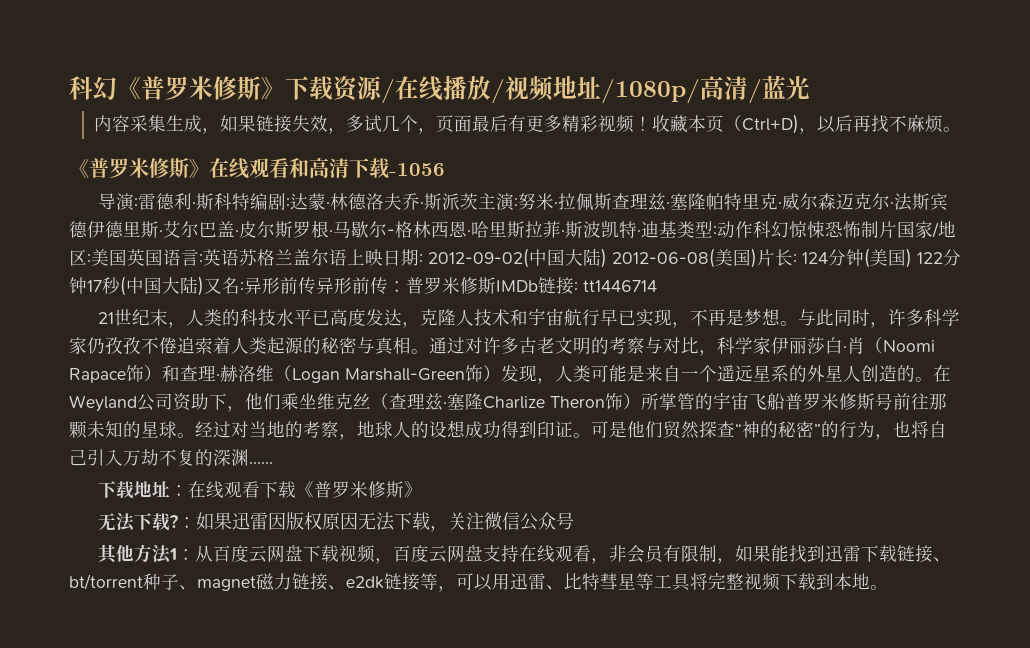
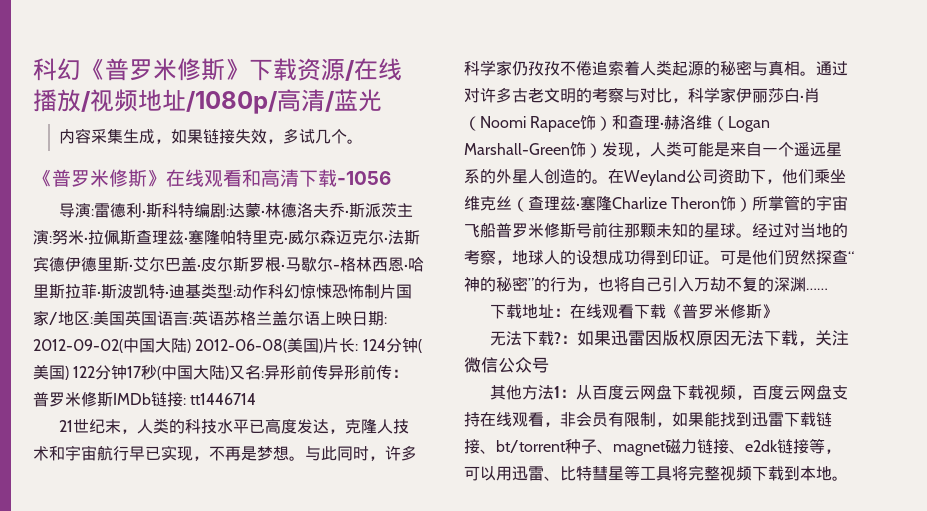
[417,114,943,134] ，页面最后有更多精彩视频！收藏本页（Ctrl+D)，以后再找不麻烦 -> (348, 136) none

